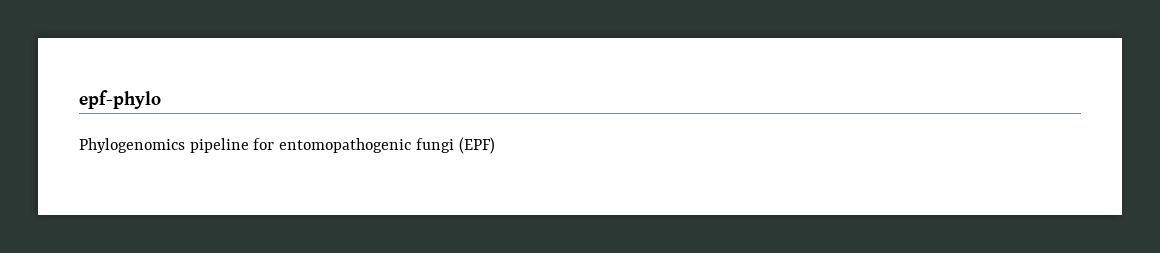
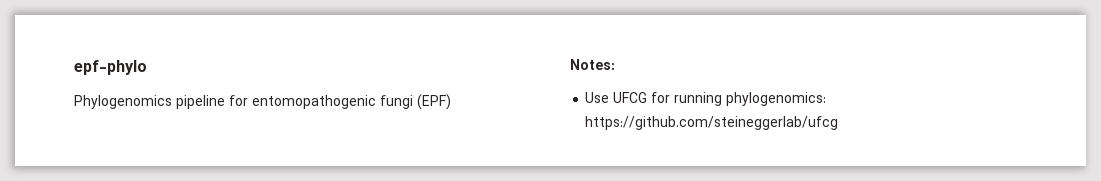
(495, 145) none -> [570,59,615,70] [585,92,827,106] [585,116,839,130] // Notes: // Use UFCG for running phylogenomics: https://github.com/steineggerlab/ufcg

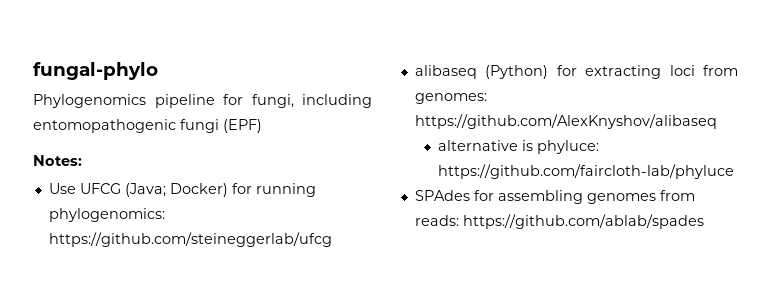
[74,60,147,75] epf-phylo -> [33,62,158,80] fungal-phylo
(248, 100) none -> [251,94,372,108] fungi, including
(648, 97) none -> [124,183,228,197] (Java; Docker)
(839, 123) none -> [414,65,738,79] [414,93,487,104] [414,114,717,129] [438,140,600,154] [438,164,735,179] [414,190,695,204] [414,214,704,229] // alibaseq (Python) for extracting loci from genomes: https://github.com/AlexKnyshov/alibaseq // alternative is phyluce: https://github.com/faircloth-lab/phyluce // SPAdes for assembling genomes from reads: https://github.com/ablab/spades

